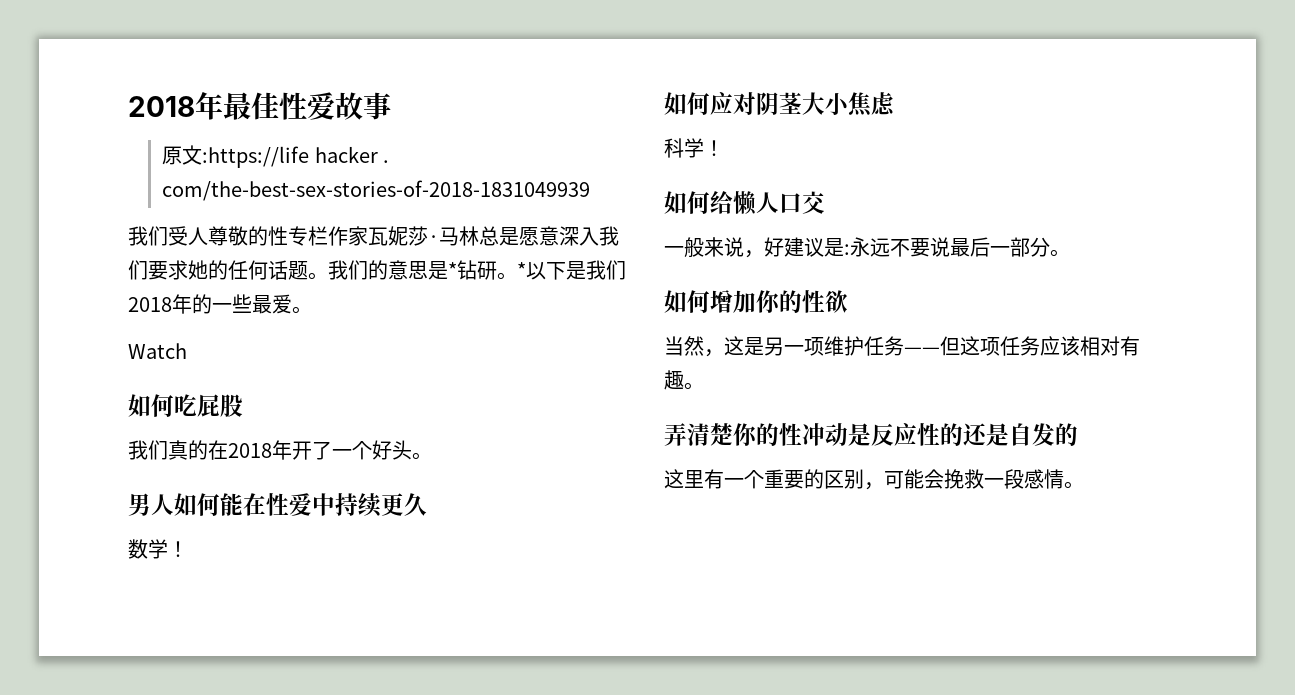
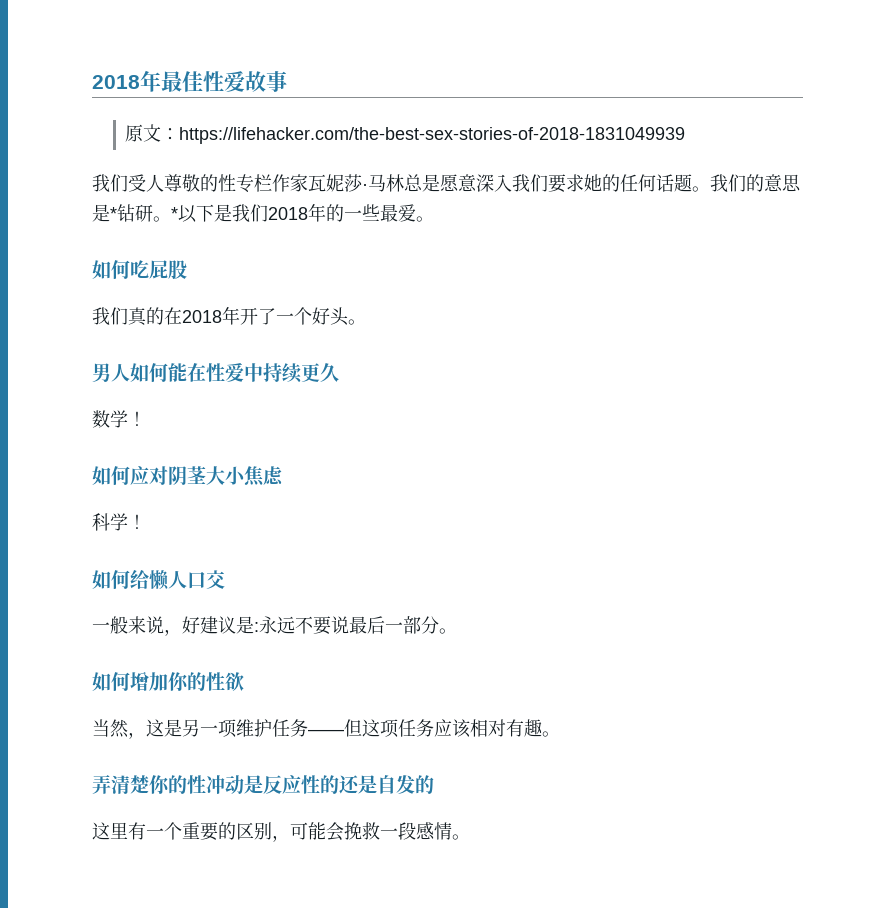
[202,146,390,168] [162,180,591,201] :https://life hacker . com/the-best-sex-stories-of-2018-1831049939 -> [161,127,686,144] ：https://lifehacker.com/the-best-sex-stories-of-2018-1831049939
[128,343,187,359] // Watch -> (434, 219) none

